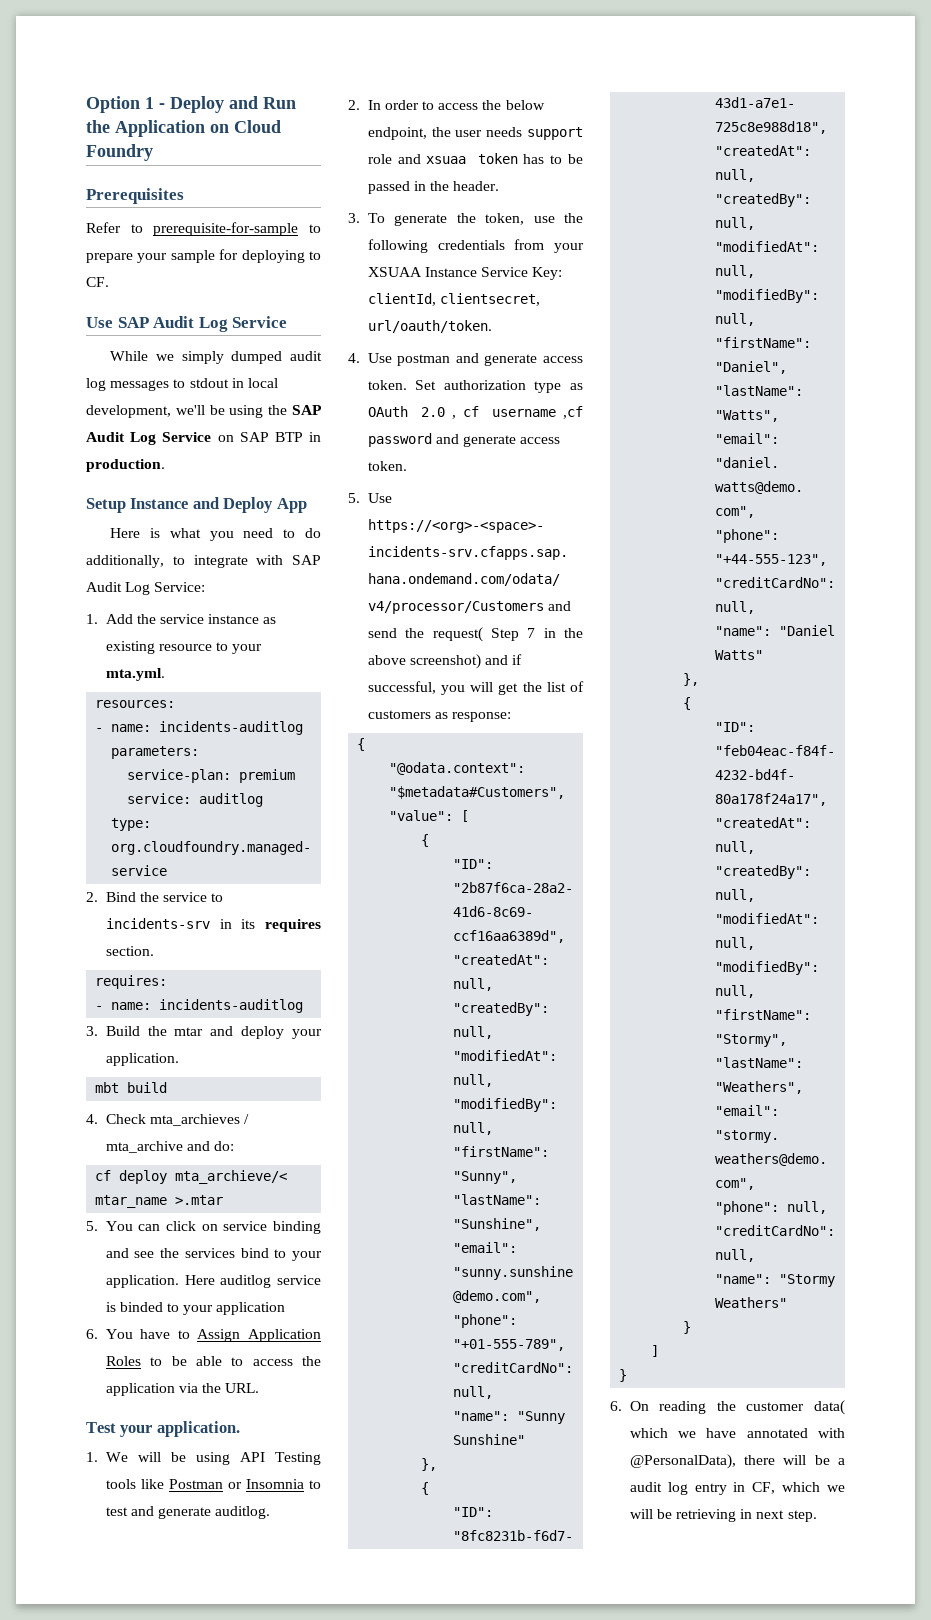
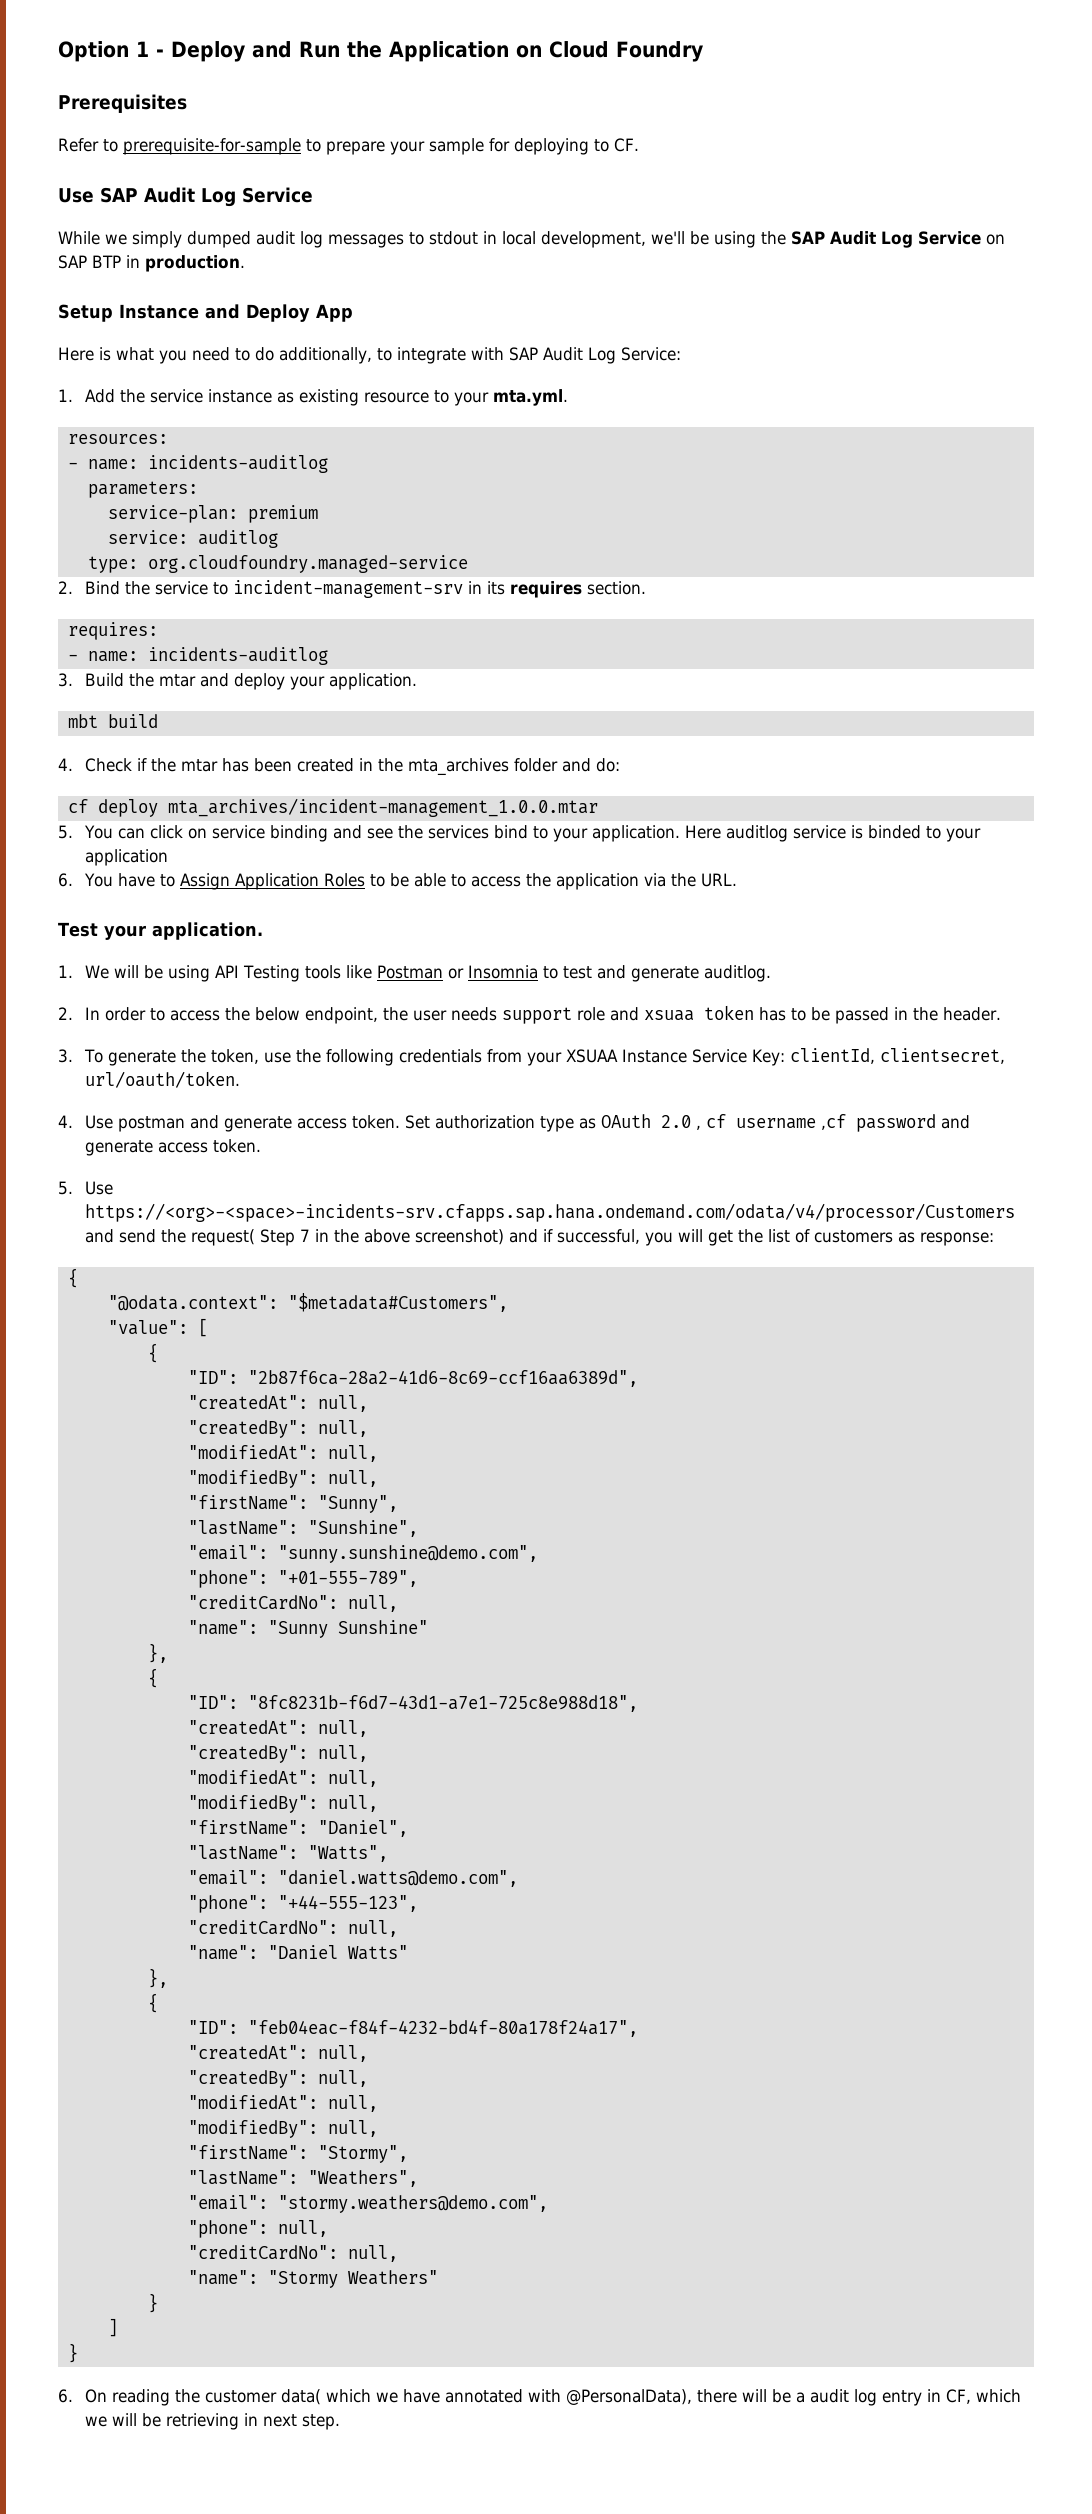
[105,918,210,929] incidents-srv -> [232,580,463,598] incident-management-srv
[149,1114,250,1126] [105,1141,183,1153] mta_archieves / mta_archive -> [136,758,558,776] if the mtar has been created in the mta_archives folder
[175,1170,288,1184] [95,1195,224,1208] mta_archieve/< mtar_name >.mtar -> [167,798,598,817] mta_archives/incident-management_1.0.0.mtar

